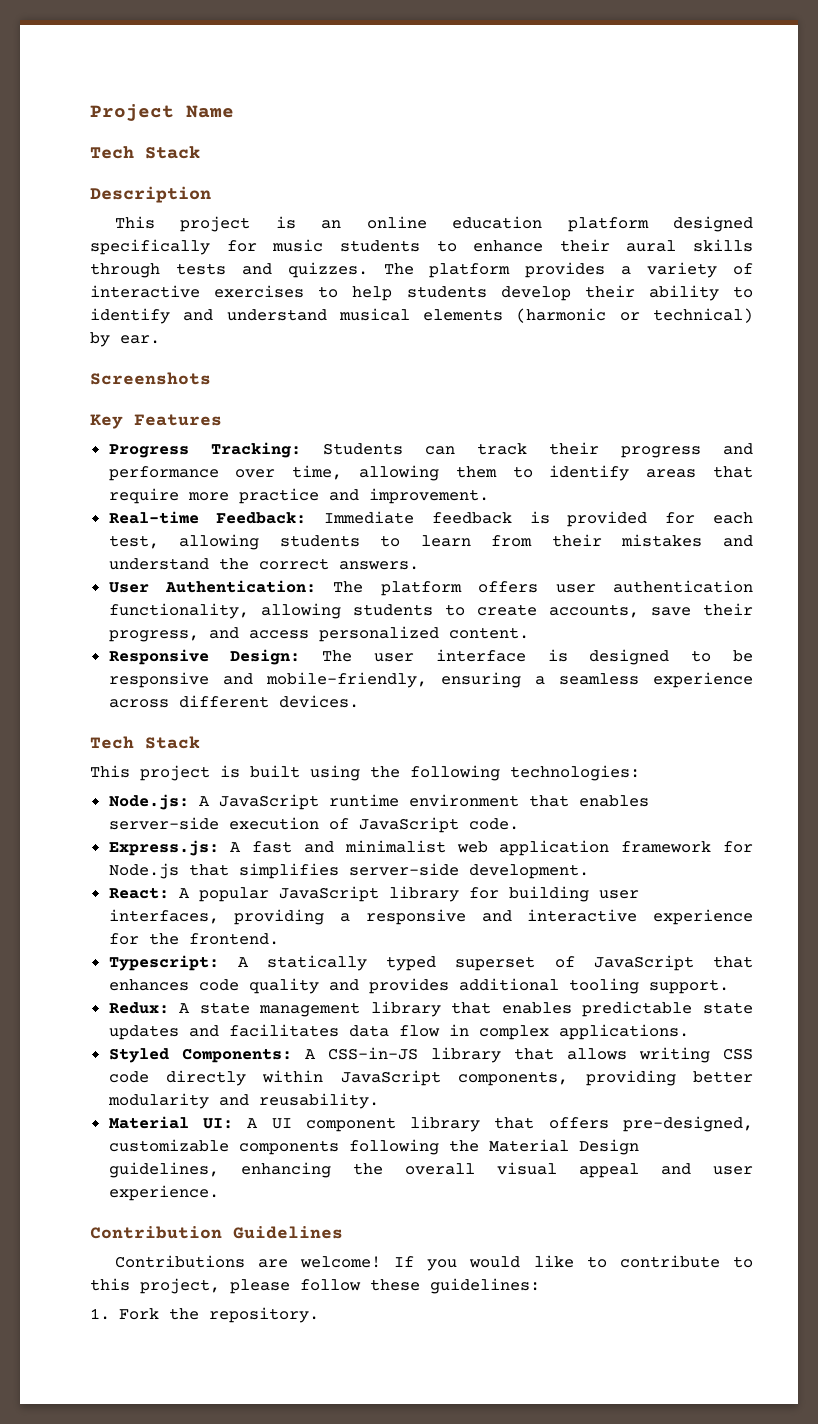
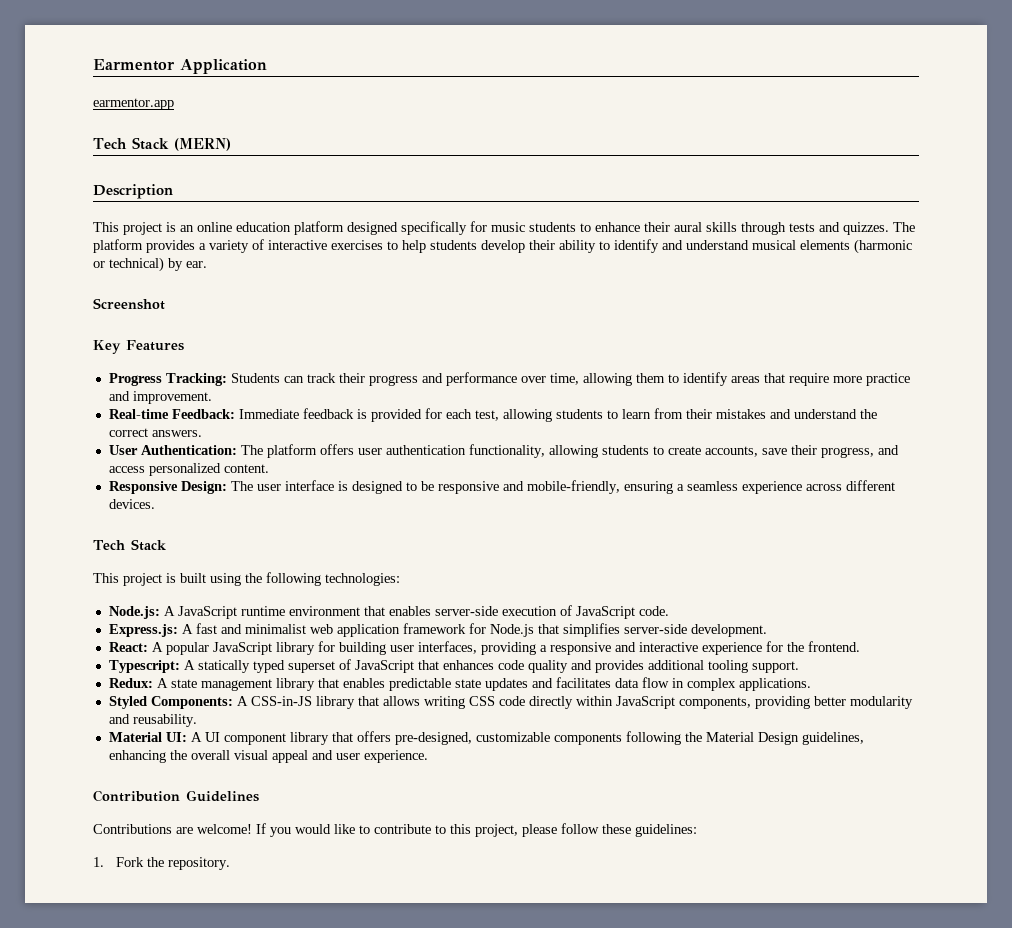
[90,104,234,121] [90,146,200,159] Project Name // Tech Stack -> [93,59,267,74] [93,98,174,110] [93,137,231,151] Earmentor Application // earmentor.app // Tech Stack (MERN)
[90,372,211,385] Screenshots -> [93,298,165,310] Screenshot

